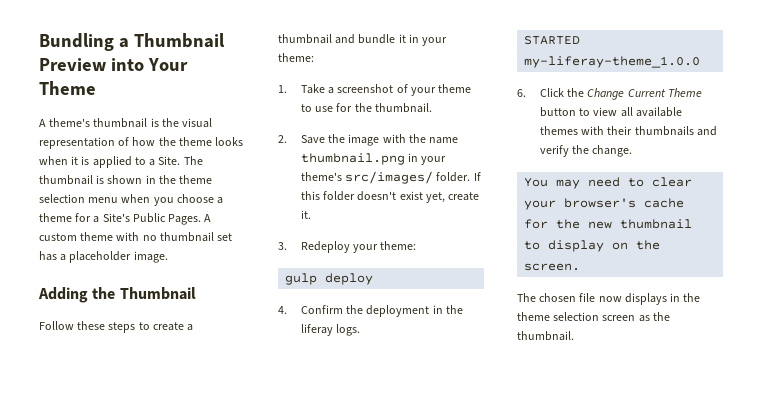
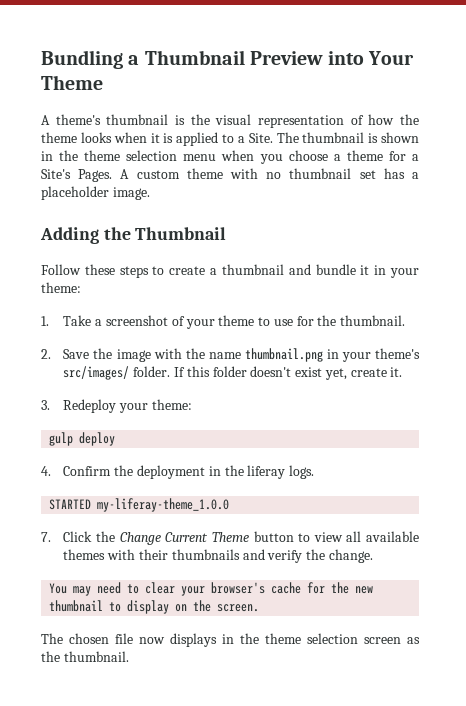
[132,213,166,223] Public -> (71, 174) none
[517,89,526,97] 6. -> [41,532,51,542] 7.

